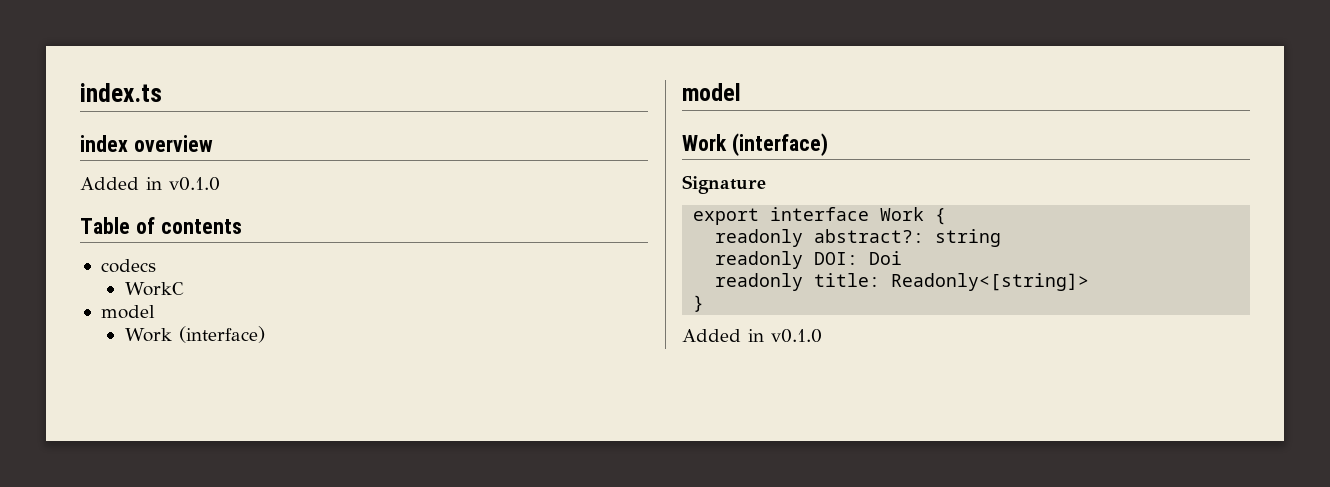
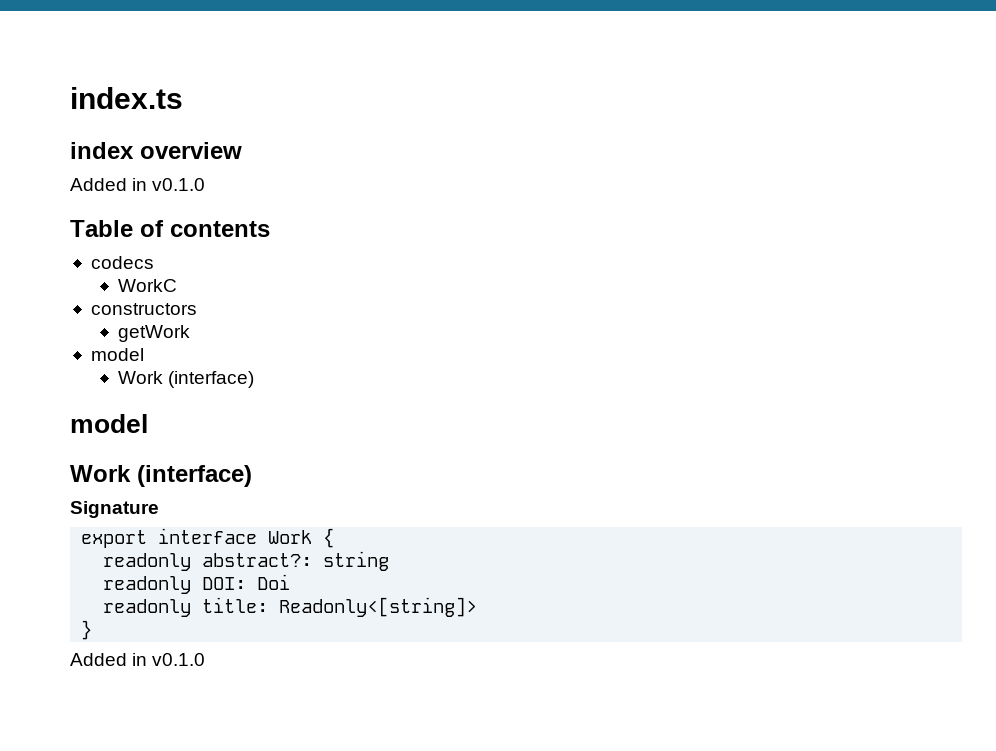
(185, 289) none -> [90,303,197,315] [117,325,190,342] // constructors // getWork

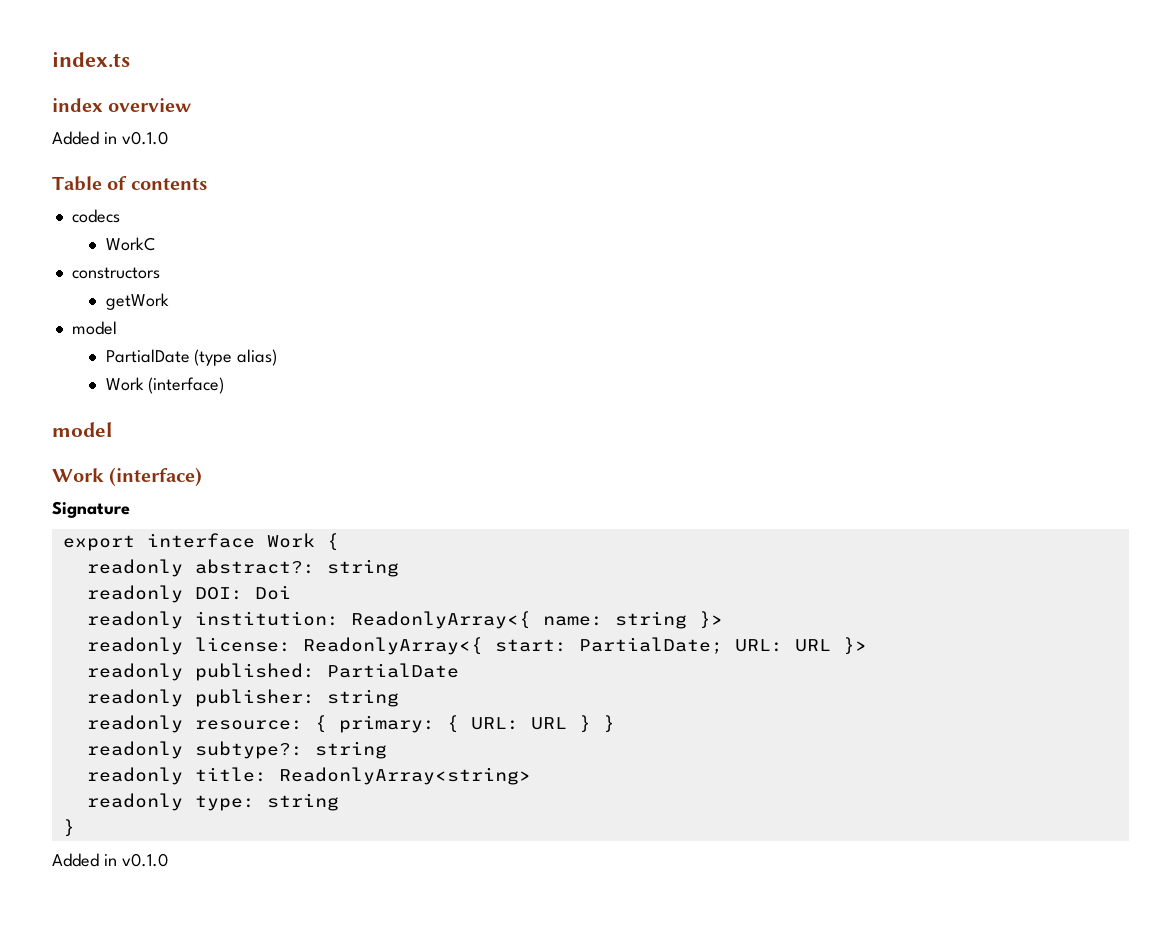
(144, 354) none -> [105,349,278,366] // PartialDate (type alias)
[202,597,478,617] title: Readonly<[string]> -> [194,611,723,629] [86,637,867,655] [86,663,459,681] [86,689,399,707] [86,715,615,733] [86,741,387,759] [86,767,531,785] [86,793,339,811] institution: ReadonlyArray<{ name: string }> // readonly license: ReadonlyArray<{ start: PartialDate; URL: URL }> // readonly published: PartialDate // readonly publisher: string // readonly resource: { primary: { URL: URL } } // readonly subtype?: string // readonly title: ReadonlyArray<string> // readonly type: string

